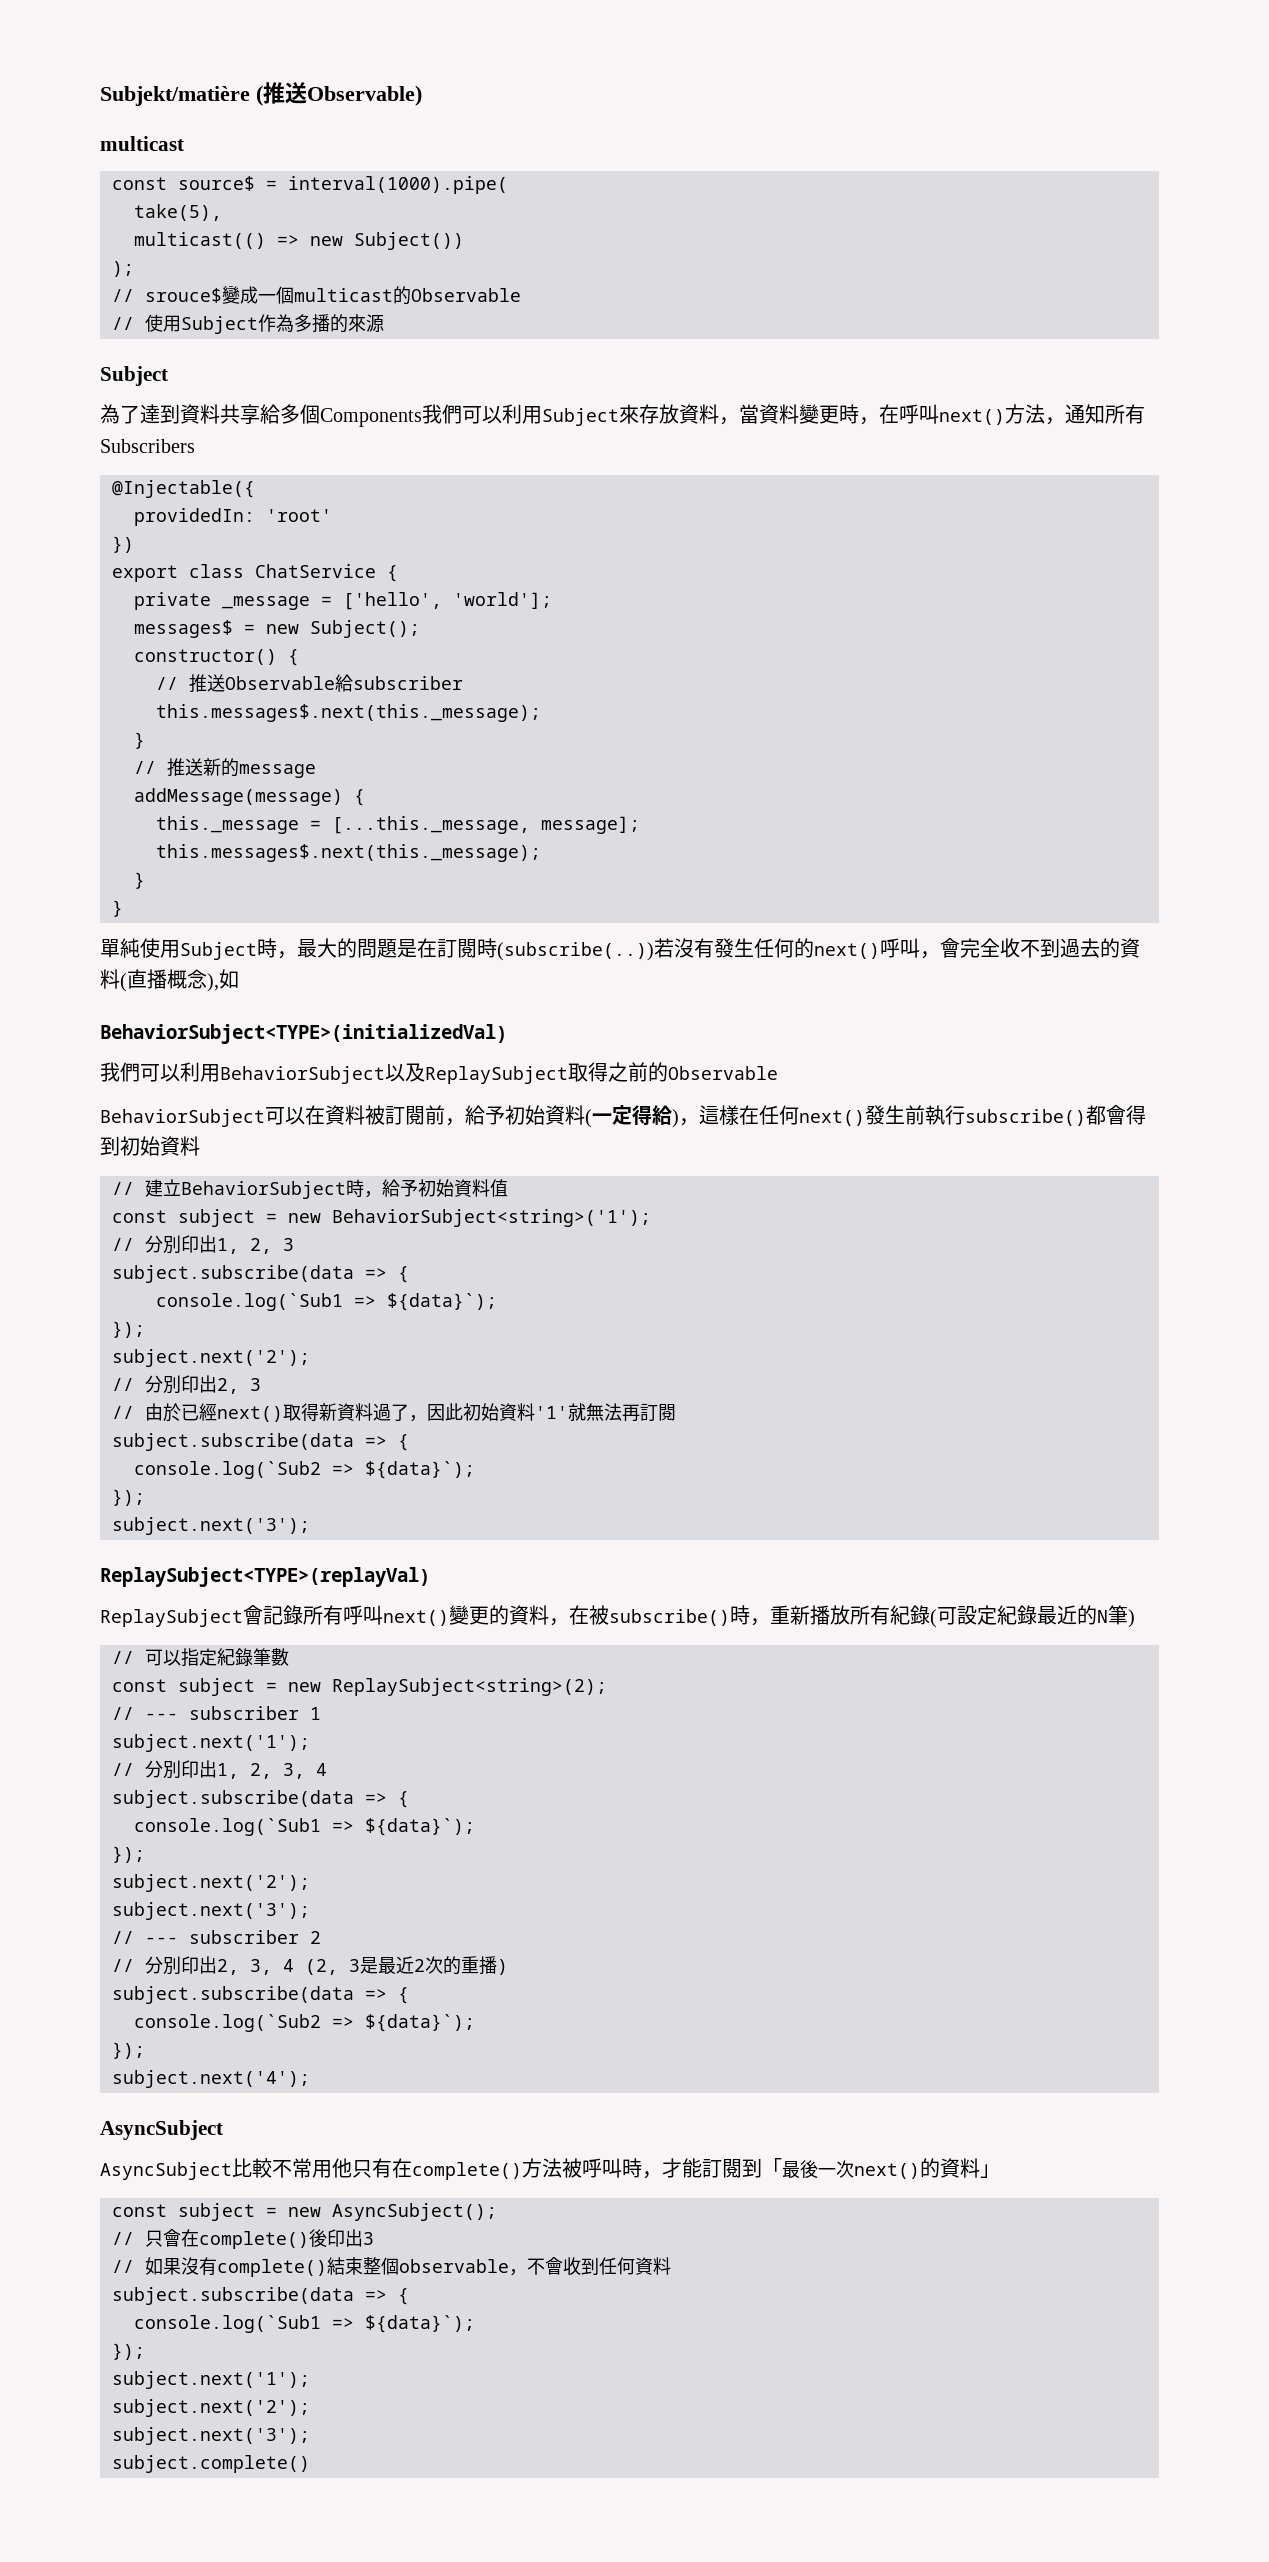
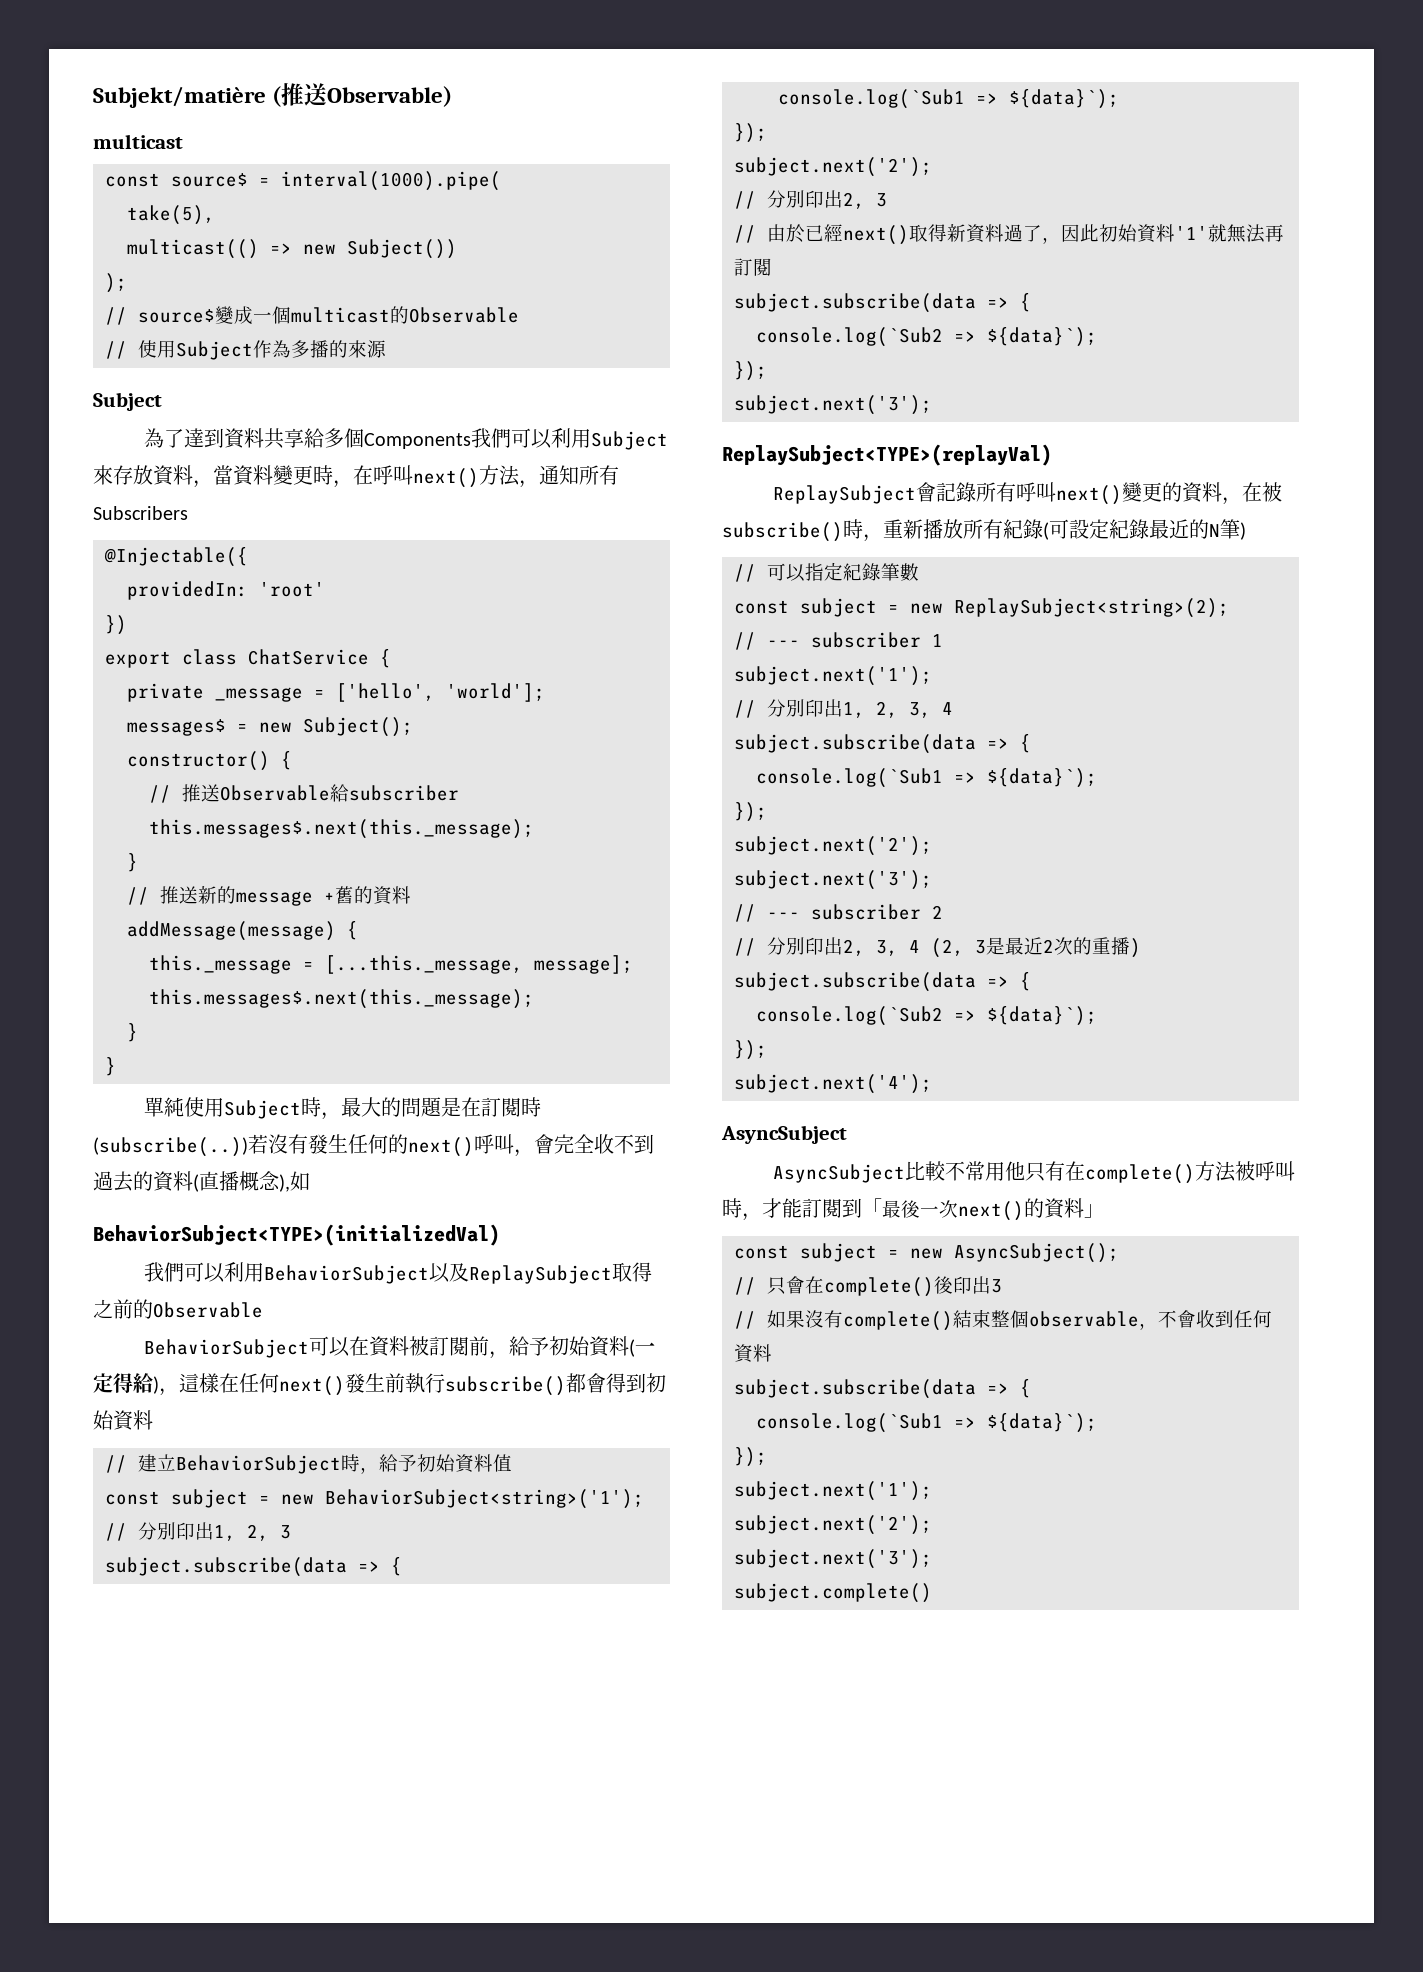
[145,288,222,303] srouce$ -> [138,309,215,323] source$
(316, 771) none -> [324,886,411,905] +舊的資料

